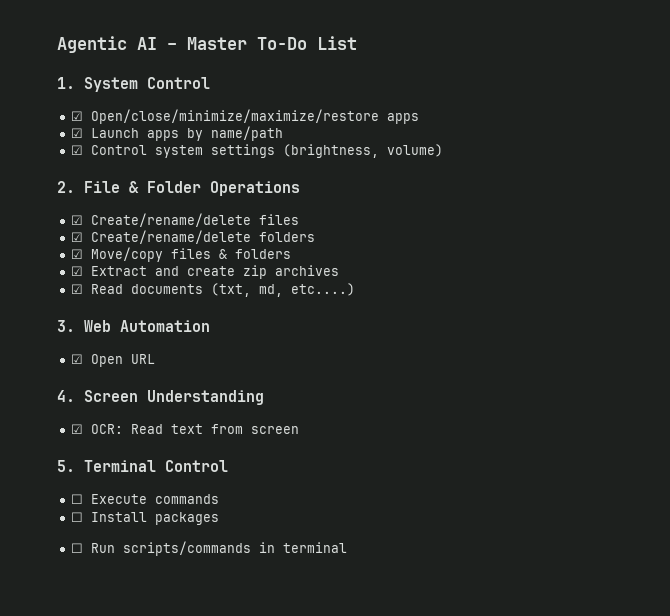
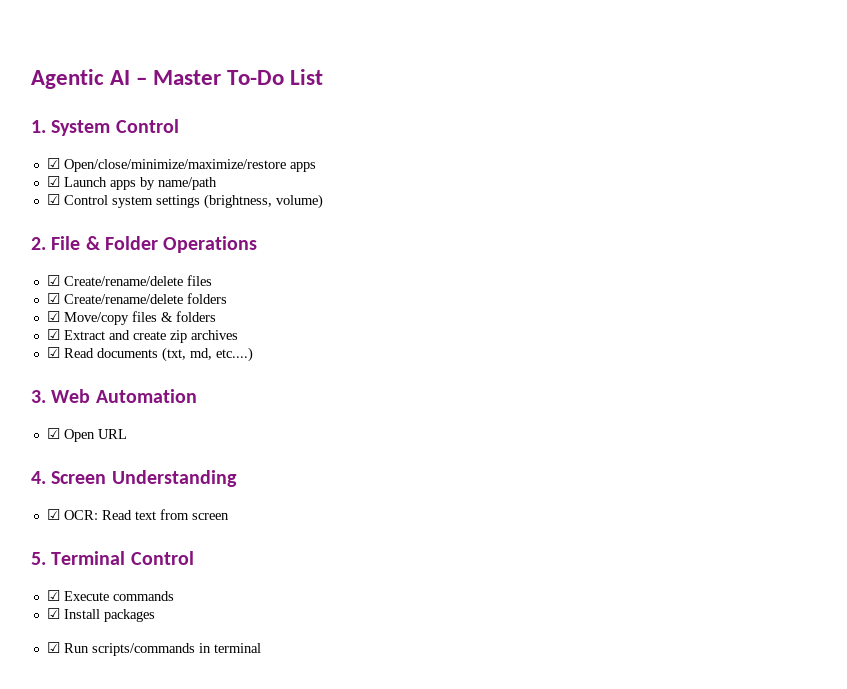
[71,494,84,504] ☐ -> [46,590,60,601] ☑
[71,512,84,522] ☐ -> [46,608,60,619] ☑
[71,543,84,553] ☐ -> [46,642,60,653] ☑

